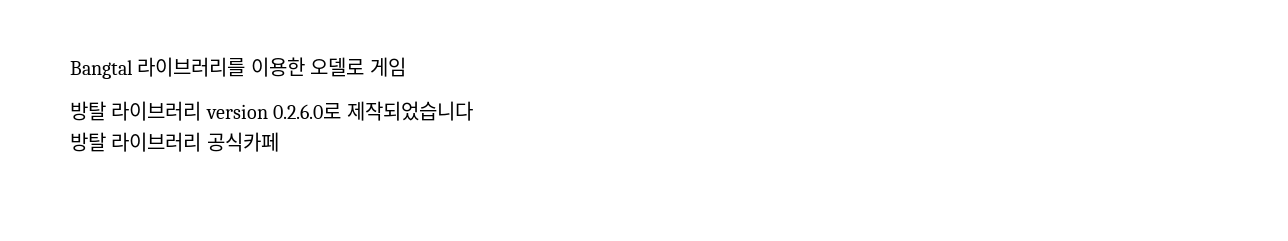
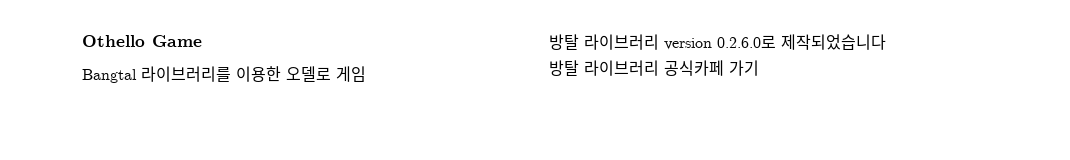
(70, 69) none -> [82,35,202,47] Othello Game //
(279, 142) none -> [729,60,759,76] 가기

